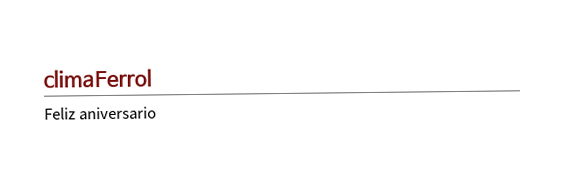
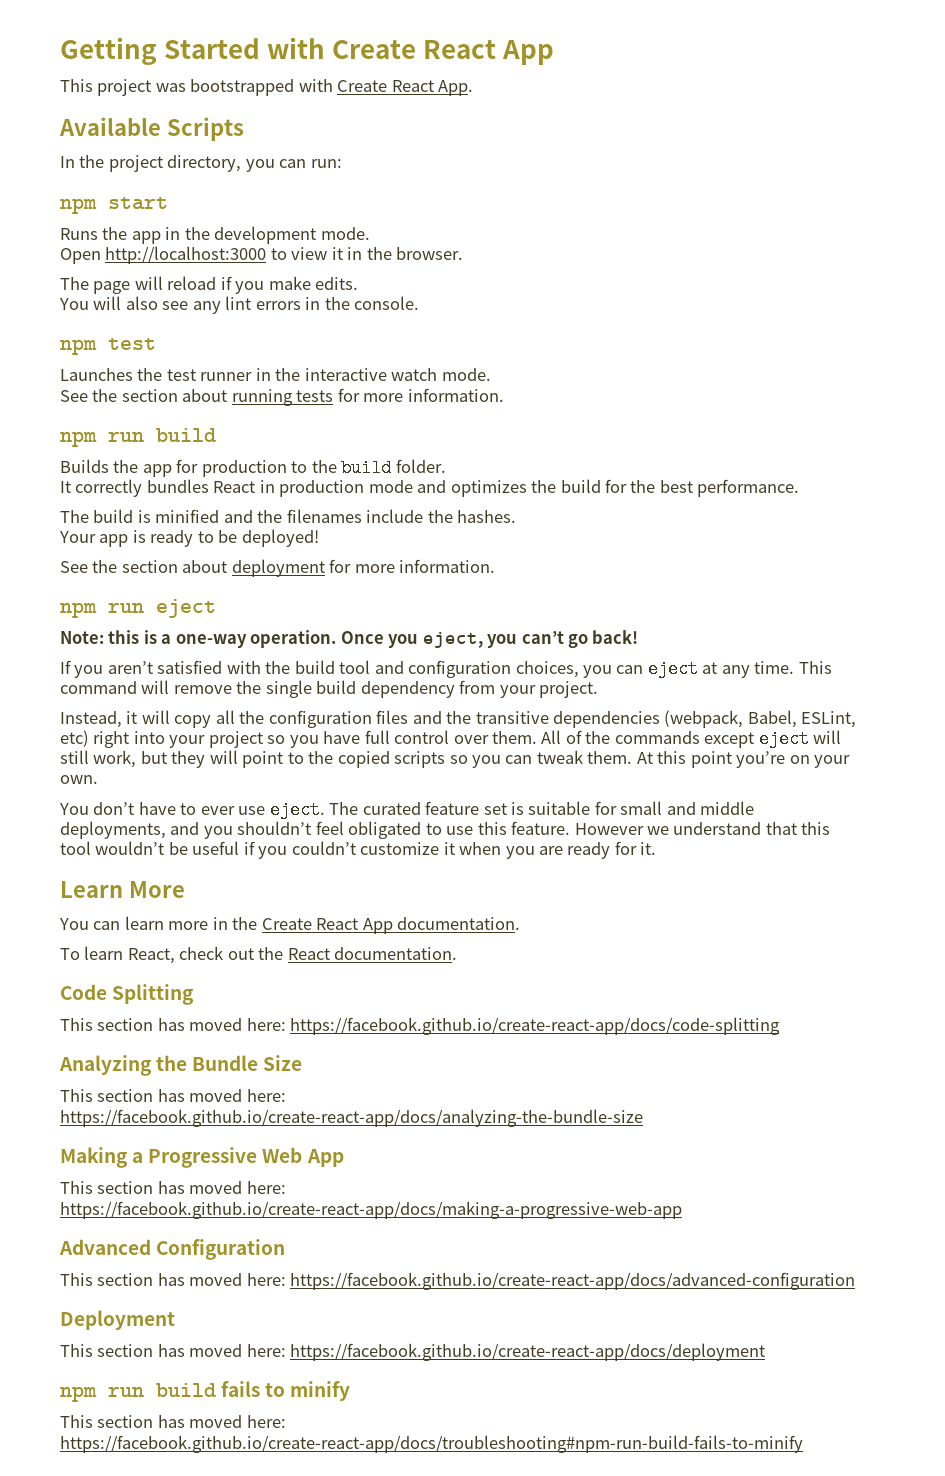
[43,68,152,89] [44,106,158,121] climaFerrol // Feliz aniversario -> [60,37,555,65] [60,79,474,96] [59,117,244,141] [60,155,342,172] [60,197,168,214] [60,226,370,244] [60,246,464,264] [60,276,359,294] [59,296,420,314] [60,338,156,355] [60,368,491,381] [60,388,504,406] [60,428,216,447] [60,459,446,477] [60,479,800,497] [60,509,517,523] [59,529,319,547] [60,559,496,577] [60,599,216,618] [60,630,639,648] [60,660,832,678] [60,680,599,698] [60,710,857,728] [60,730,842,748] [60,750,851,768] [60,775,98,784] [59,801,755,819] [60,821,831,839] [60,841,657,859] [60,881,185,898] [59,916,521,934] [60,946,458,964] [60,984,195,1005] [60,1017,781,1035] [59,1055,303,1076] [60,1089,286,1102] [60,1109,643,1127] [60,1147,344,1168] [60,1181,286,1194] [60,1201,682,1219] [59,1239,286,1260] [60,1272,856,1290] [60,1310,175,1330] [60,1343,766,1361] [60,1381,351,1402] [60,1415,286,1428] [60,1435,803,1453] Getting Started with Create React App // This project was bootstrapped with Create React App. // Available Scripts // In the project directory, you can run: // npm start // Runs the app in the development mode. // Open http://localhost:3000 to view it in the browser. // The page will reload if you make edits. // You will also see any lint errors in the console. // npm test // Launches the test runner in the interactive watch mode. // See the section about running tests for more information. // npm run build // Builds the app for production to the build folder. // It correctly bundles React in production mode and optimizes the build for the best performance. // The build is minified and the filenames include the hashes. // Your app is ready to be deployed! // See the section about deployment for more information. // npm run eject // Note: this is a one-way operation. Once you eject, you can’t go back! // If you aren’t satisfied with the build tool and configuration choices, you can eject at any time. This command will remove the single build dependency from your project. // Instead, it will copy all the configuration files and the transitive dependencies (webpack, Babel, ESLint, etc) right into your project so you have full control over them. All of the commands except eject will still work, but they will point to the copied scripts so you can tweak them. At this point you’re on your own. // You don’t have to ever use eject. The curated feature set is suitable for small and middle deployments, and you shouldn’t feel obligated to use this feature. However we understand that this tool wouldn’t be useful if you couldn’t customize it when you are ready for it. // Learn More // You can learn more in the Create React App documentation. // To learn React, check out the React documentation. // Code Splitting // This section has moved here: https://facebook.github.io/create-react-app/docs/code-splitting // Analyzing the Bundle Size // This section has moved here: https://facebook.github.io/create-react-app/docs/analyzing-the-bundle-size // Making a Progressive Web App // This section has moved here: https://facebook.github.io/create-react-app/docs/making-a-progressive-web-app // Advanced Configuration // This section has moved here: https://facebook.github.io/create-react-app/docs/advanced-configuration // Deployment // This section has moved here: https://facebook.github.io/create-react-app/docs/deployment // npm run build fails to minify // This section has moved here: https://facebook.github.io/create-react-app/docs/troubleshooting#npm-run-build-fails-to-minify

